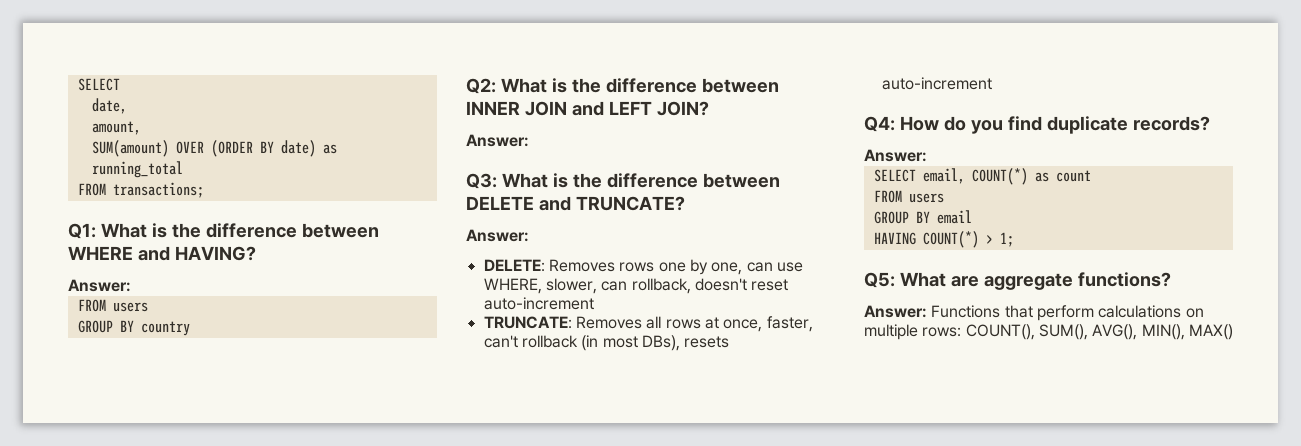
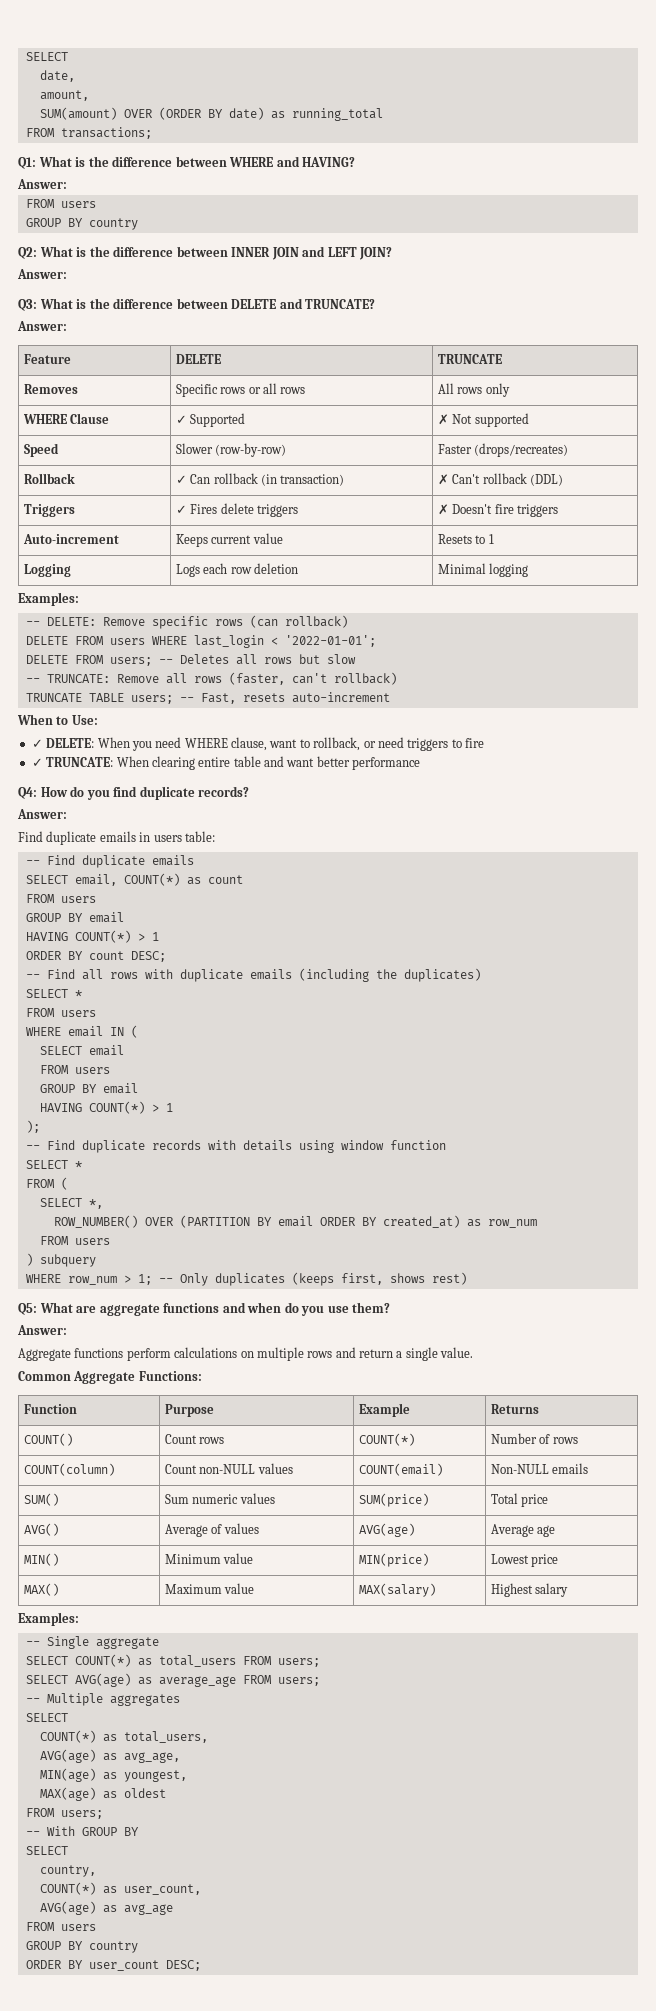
[483,259,803,275] [483,278,789,294] [483,297,594,310] [483,316,813,332] [483,335,730,351] [881,77,992,90] // DELETE: Removes rows one by one, can use WHERE, slower, can rollback, doesn't reset auto-increment // TRUNCATE: Removes all rows at once, faster, can't rollback (in most DBs), resets auto-increment -> [23,354,71,364] [175,354,221,364] [437,354,502,364] [23,384,78,394] [175,383,306,397] [437,383,510,397] [22,413,110,424] [175,413,246,427] [437,413,529,427] [23,443,59,457] [175,443,287,457] [437,443,569,457] [23,473,75,484] [175,473,345,486] [437,473,564,486] [23,504,75,517] [175,503,299,517] [437,504,559,517] [22,534,119,544] [175,533,283,547] [437,534,494,544] [23,564,71,577] [175,563,299,577] [437,563,529,577] [18,592,79,606] [25,615,348,629] [25,635,376,648] [25,654,356,666] [25,672,397,685] [25,692,390,704] [17,714,98,725] [31,737,484,751] [31,756,421,770] // Feature | DELETE | TRUNCATE // Removes | Specific rows or all rows | All rows only // WHERE Clause | ✓ Supported | ✗ Not supported // Speed | Slower (row-by-row) | Faster (drops/recreates) // Rollback | ✓ Can rollback (in transaction) | ✗ Can't rollback (DDL) // Triggers | ✓ Fires delete triggers | ✗ Doesn't fire triggers // Auto-increment | Keeps current value | Resets to 1 // Logging | Logs each row deletion | Minimal logging // Examples: // -- DELETE: Remove specific rows (can rollback) // DELETE FROM users WHERE last_login < '2022-01-01'; // DELETE FROM users; -- Deletes all rows but slow // -- TRUNCATE: Remove all rows (faster, can't rollback) // TRUNCATE TABLE users; -- Fast, resets auto-increment // When to Use: // ✓ DELETE: When you need WHERE clause, want to rollback, or need triggers to fire // ✓ TRUNCATE: When clearing entire table and want better performance
(927, 155) none -> [18,831,215,845] [25,855,194,868] // Find duplicate emails in users table: // -- Find duplicate emails
[999,232,1014,247] [864,272,1171,290] [864,305,1033,318] 1; // Q5: What are aggregate functions? // Answer: Functions that -> [151,932,159,941] [25,951,166,962] [25,968,481,982] [25,989,82,998] [25,1008,96,1017] [25,1025,138,1038] [39,1045,124,1056] [39,1065,110,1074] [39,1083,138,1094] [39,1101,173,1114] [25,1120,40,1133] [25,1140,446,1153] [25,1160,82,1169] [25,1177,68,1190] [39,1198,103,1209] [53,1215,537,1228] [39,1236,110,1245] [25,1253,96,1267] [25,1272,467,1286] [18,1302,391,1316] [17,1325,67,1335] [18,1348,124,1361] 1 // ORDER BY count DESC; // -- Find all rows with duplicate emails (including the duplicates) // SELECT * // FROM users // WHERE email IN ( // SELECT email // FROM users // GROUP BY email // HAVING COUNT(*) > 1 // ); // -- Find duplicate records with details using window function // SELECT * // FROM ( // SELECT *, // ROW_NUMBER() OVER (PARTITION BY email ORDER BY created_at) as row_num // FROM users // ) subquery // WHERE row_num > 1; -- Only duplicates (keeps first, shows rest) // Q5: What are aggregate functions and when do you use them? // Answer: // Aggregate functions
[922,324,1233,340] rows: COUNT(), SUM(), AVG(), MIN(), MAX() -> [307,1347,474,1361] [18,1371,202,1384] [23,1404,77,1414] [164,1404,214,1417] [358,1403,410,1417] [490,1404,539,1414] [23,1433,73,1446] [164,1434,225,1444] [358,1433,415,1446] [490,1433,578,1444] [23,1463,115,1476] [164,1463,293,1474] [358,1463,443,1476] [490,1463,589,1474] [23,1493,59,1506] [164,1493,275,1504] [358,1493,429,1507] [490,1493,549,1507] [23,1523,59,1536] [164,1523,259,1537] [358,1523,415,1537] [490,1524,556,1537] [23,1553,59,1566] [164,1553,254,1564] [358,1553,429,1567] [490,1554,559,1567] [23,1583,59,1596] [164,1583,255,1594] [358,1583,436,1597] [490,1583,569,1597] [18,1612,79,1626] [25,1636,159,1649] [25,1654,320,1667] [25,1673,320,1687] [25,1693,180,1706] [25,1713,68,1722] [39,1730,208,1743] [39,1749,180,1763] [39,1768,187,1782] [39,1787,166,1801] [25,1808,103,1819] [25,1826,139,1836] [25,1846,68,1855] [39,1865,96,1877] [39,1882,201,1895] [39,1901,173,1915] [25,1922,96,1931] [25,1941,138,1953] [25,1960,201,1971] rows and return a single value. // Common Aggregate Functions: // Function | Purpose | Example | Returns // COUNT() | Count rows | COUNT(*) | Number of rows // COUNT(column) | Count non-NULL values | COUNT(email) | Non-NULL emails // SUM() | Sum numeric values | SUM(price) | Total price // AVG() | Average of values | AVG(age) | Average age // MIN() | Minimum value | MIN(price) | Lowest price // MAX() | Maximum value | MAX(salary) | Highest salary // Examples: // -- Single aggregate // SELECT COUNT(*) as total_users FROM users; // SELECT AVG(age) as average_age FROM users; // -- Multiple aggregates // SELECT // COUNT(*) as total_users, // AVG(age) as avg_age, // MIN(age) as youngest, // MAX(age) as oldest // FROM users; // -- With GROUP BY // SELECT // country, // COUNT(*) as user_count, // AVG(age) as avg_age // FROM users // GROUP BY country // ORDER BY user_count DESC;

